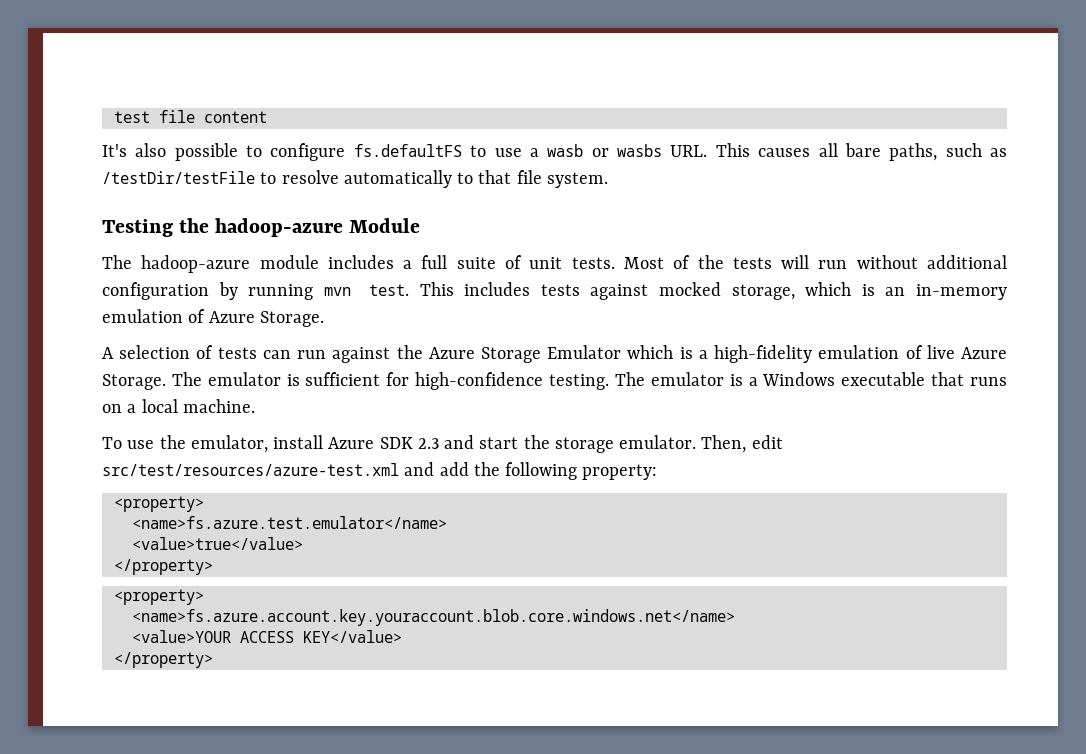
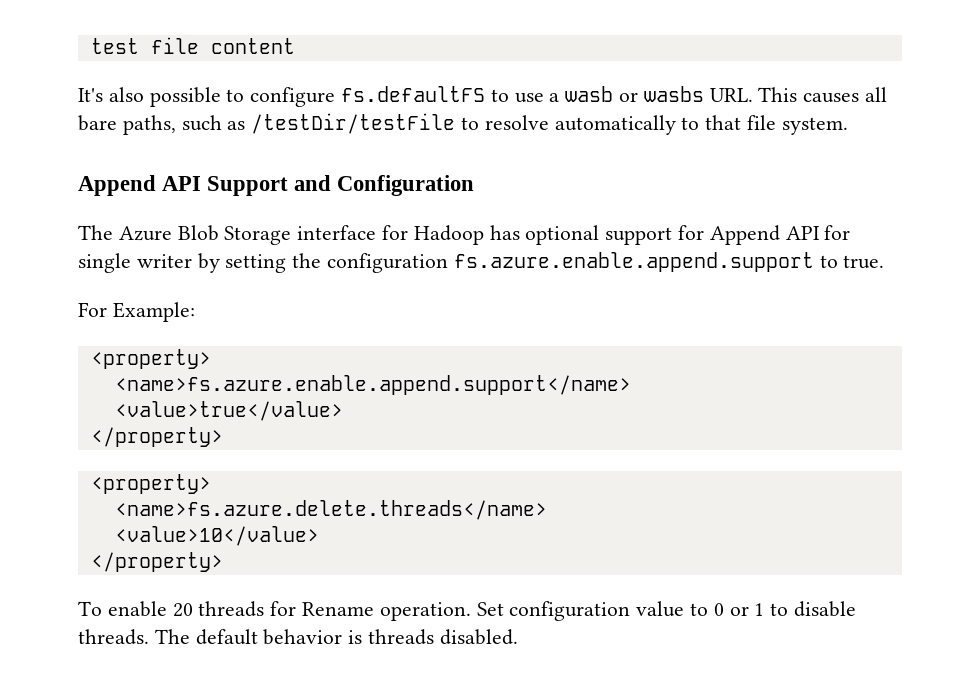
[102,218,421,237] [102,255,1007,273] [102,282,1007,300] [102,309,324,327] [102,345,1007,363] [102,372,1008,390] [102,399,255,413] [102,435,783,453] [102,462,658,480] [113,496,204,512] [131,516,447,529] Testing the hadoop-azure Module // The hadoop-azure module includes a full suite of unit tests. Most of the tests will run without additional configuration by running mvn test. This includes tests against mocked storage, which is an in-memory emulation of Azure Storage. // A selection of tests can run against the Azure Storage Emulator which is a high-fidelity emulation of live Azure Storage. The emulator is sufficient for high-confidence testing. The emulator is a Windows executable that runs on a local machine. // To use the emulator, install Azure SDK 2.3 and start the storage emulator. Then, edit src/test/resources/azure-test.xml and add the following property: // <property> // <name>fs.azure.test.emulator</name> -> [78,175,475,196] [78,225,851,245] [78,252,885,273] [78,302,195,322] [90,349,211,369] [114,375,631,395] Append API Support and Configuration // The Azure Blob Storage interface for Hadoop has optional support for Append API for single writer by setting the configuration fs.azure.enable.append.support to true. // For Example: // <property> // <name>fs.azure.enable.append.support</name>
[131,609,735,626] [131,630,402,643] [113,652,213,668] <name>fs.azure.account.key.youraccount.blob.core.windows.net</name> // <value>YOUR ACCESS KEY</value> // </property> -> [114,500,547,520] [114,526,319,546] [90,552,223,572] [78,601,857,621] [78,629,518,645] <name>fs.azure.delete.threads</name> // <value>10</value> // </property> // To enable 20 threads for Rename operation. Set configuration value to 0 or 1 to disable threads. The default behavior is threads disabled.

